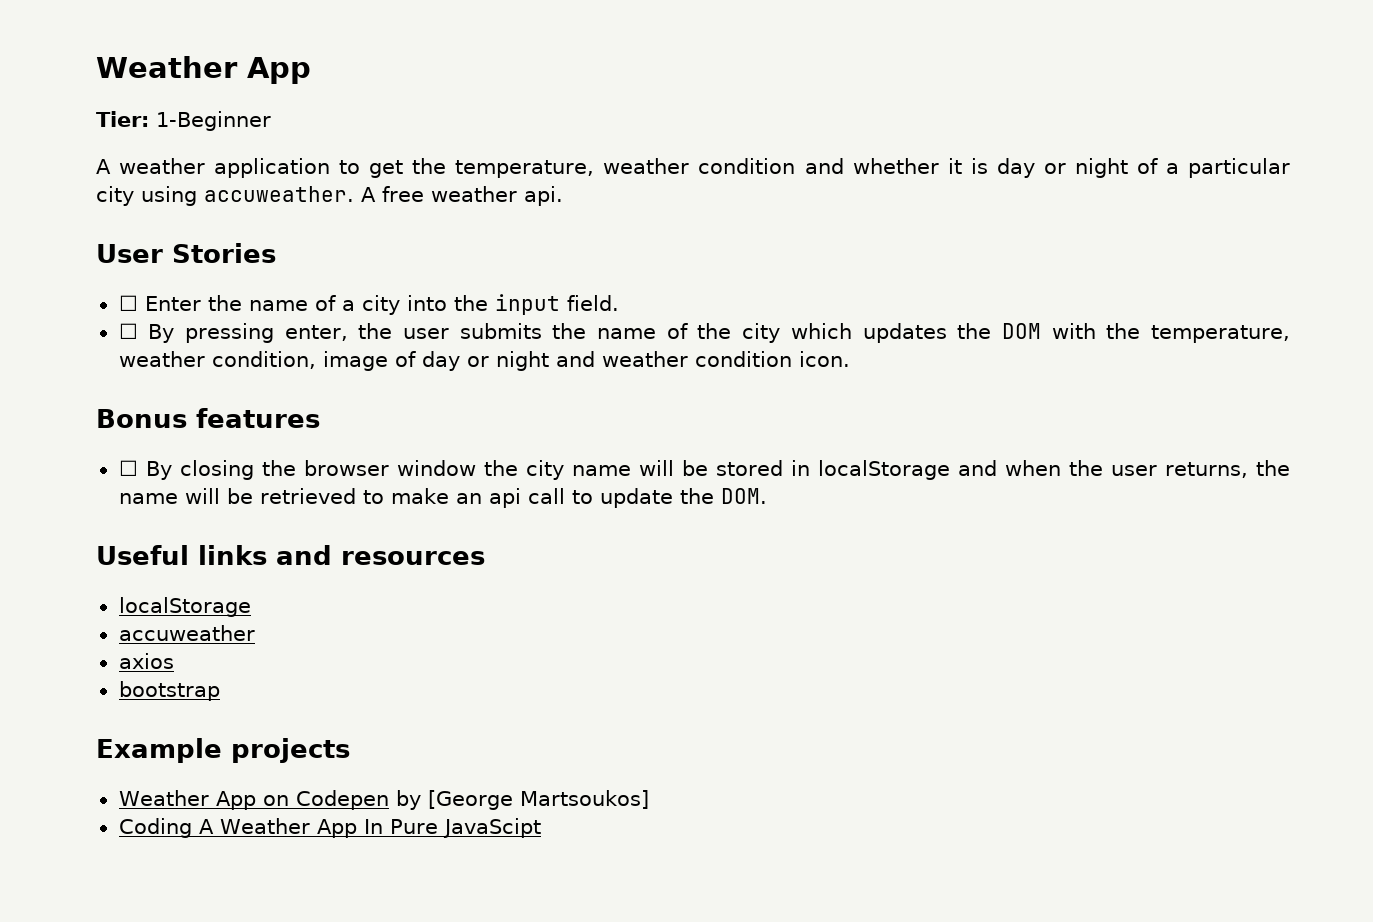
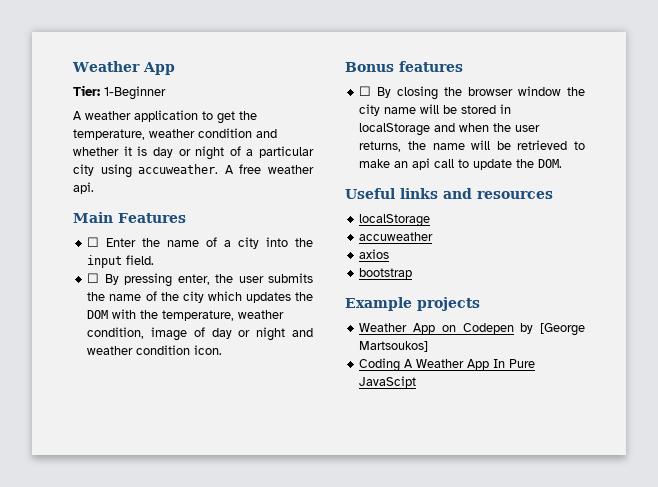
[96,243,276,263] User Stories -> [73,212,186,223] Main Features

